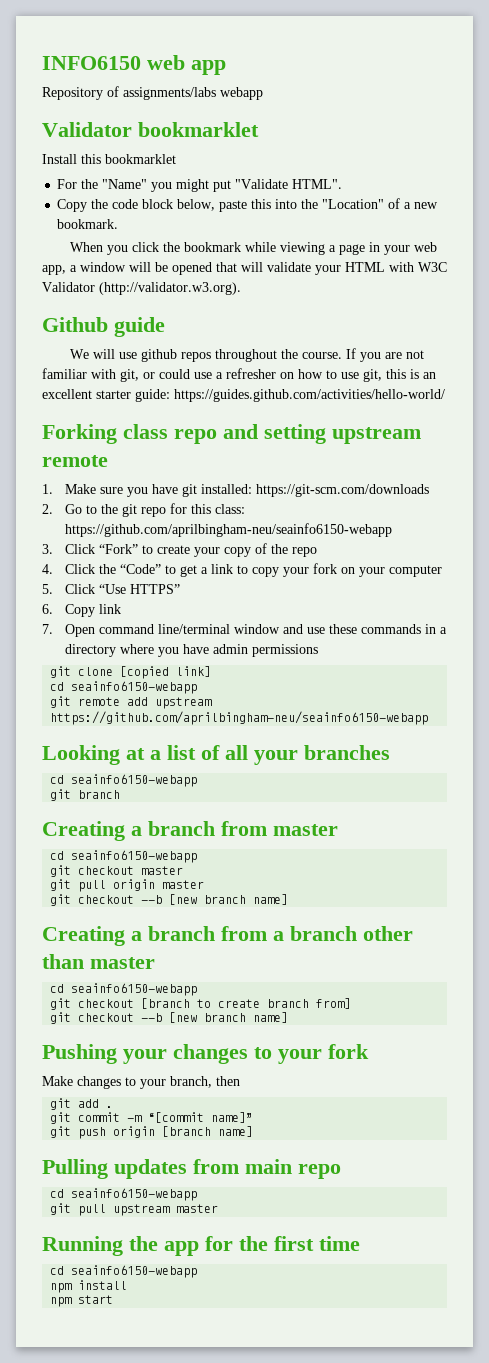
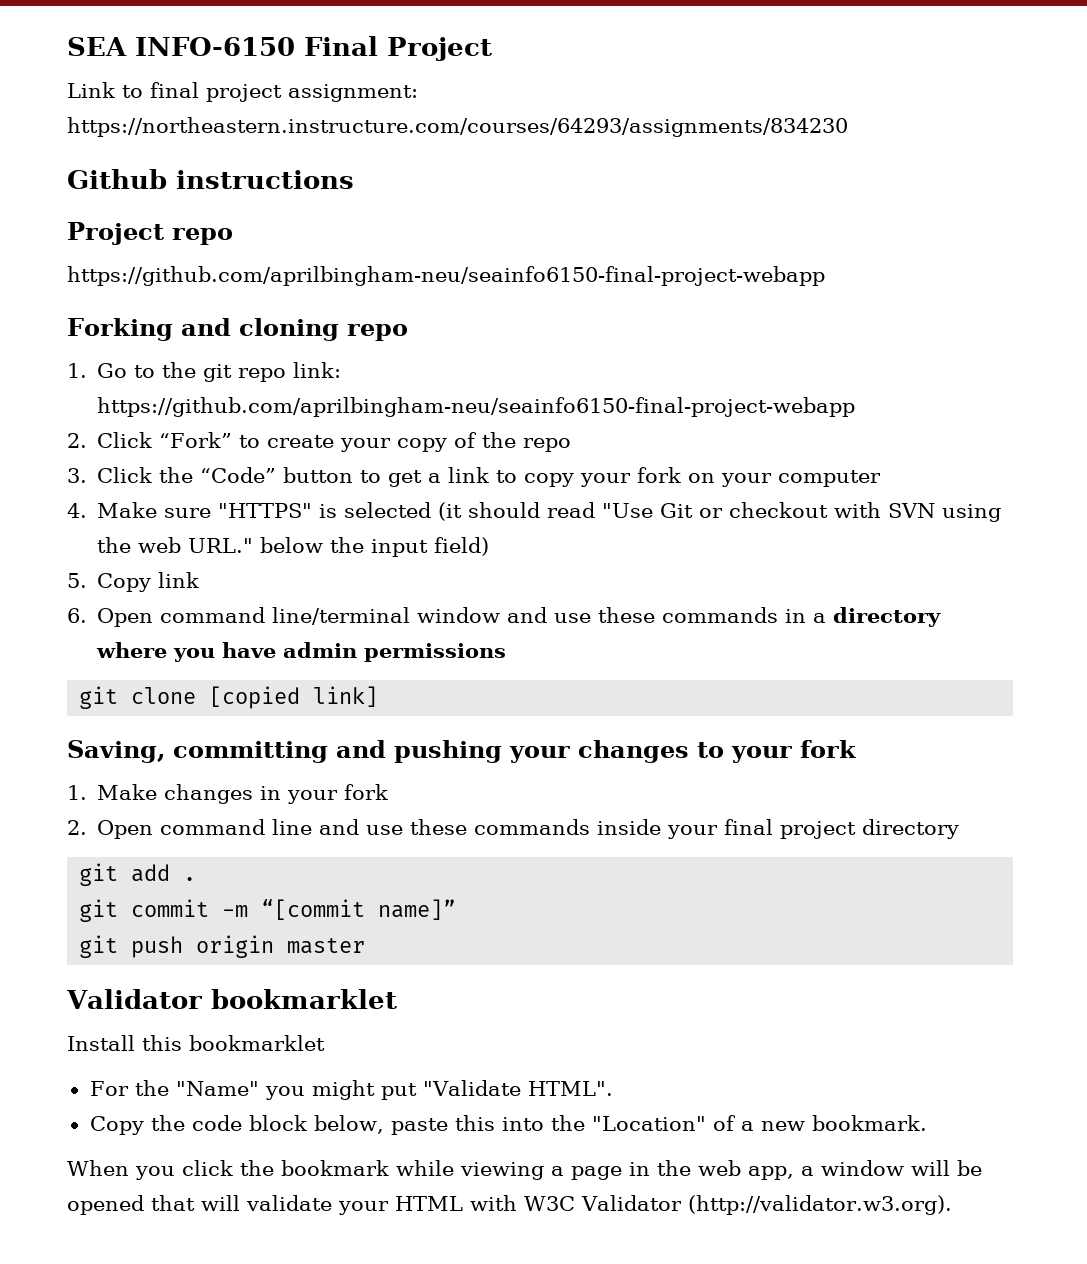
[42,55,226,75] [42,86,263,100] INFO6150 web app // Repository of assignments/labs webapp -> [67,36,493,61] [67,82,418,102] [67,117,848,137] [67,169,354,189] [67,222,233,245] [67,266,825,286] [67,318,408,341] [67,362,342,382] [97,397,856,417] [67,432,572,452] [67,467,882,487] [67,502,1002,522] [97,537,490,557] [67,572,200,592] [67,607,942,627] [96,642,507,662] [79,686,379,709] [67,740,857,763] [67,784,389,804] [67,819,960,839] [79,863,197,886] [79,899,457,922] [79,935,366,958] SEA INFO-6150 Final Project // Link to final project assignment: https://northeastern.instructure.com/courses/64293/assignments/834230 // Github instructions // Project repo // https://github.com/aprilbingham-neu/seainfo6150-final-project-webapp // Forking and cloning repo // 1. Go to the git repo link: https://github.com/aprilbingham-neu/seainfo6150-final-project-webapp // 2. Click “Fork” to create your copy of the repo // 3. Click the “Code” button to get a link to copy your fork on your computer // 4. Make sure "HTTPS" is selected (it should read "Use Git or checkout with SVN using the web URL." below the input field) // 5. Copy link // 6. Open command line/terminal window and use these commands in a directory where you have admin permissions // git clone [copied link] // Saving, committing and pushing your changes to your fork // 1. Make changes in your fork // 2. Open command line and use these commands inside your final project directory // git add . // git commit -m “[commit name]” // git push origin master
[384,245,411,255] your -> [657,1160,691,1176] the
[42,317,165,337] [70,348,425,362] [42,368,436,382] [42,389,445,402] [42,424,421,444] [42,455,108,467] [42,484,430,497] [42,503,246,517] [65,523,393,537] [42,543,318,557] [42,563,443,577] [42,584,181,594] [42,604,122,617] [42,624,448,637] [65,644,319,657] [50,666,212,679] [50,681,198,694] [50,696,213,709] [50,711,429,725] [42,745,390,765] [50,774,198,787] [50,789,121,801] [42,821,338,841] [50,850,198,863] [50,865,184,877] [50,879,205,892] [50,894,289,906] [42,926,413,946] [42,954,155,969] [50,983,198,996] [50,998,352,1010] [50,1012,289,1024] [42,1044,369,1064] [42,1076,240,1089] [50,1098,114,1110] [50,1112,254,1124] [50,1126,254,1139] [42,1159,341,1179] [50,1188,198,1201] [50,1203,219,1216] [42,1236,360,1256] [50,1265,198,1278] [50,1280,128,1293] [50,1295,114,1307] // Github guide // We will use github repos throughout the course. If you are not familiar with git, or could use a refresher on how to use git, this is an excellent starter guide: https://guides.github.com/activities/hello-world/ // Forking class repo and setting upstream remote // 1. Make sure you have git installed: https://git-scm.com/downloads // 2. Go to the git repo for this class: https://github.com/aprilbingham-neu/seainfo6150-webapp // 3. Click “Fork” to create your copy of the repo // 4. Click the “Code” to get a link to copy your fork on your computer // 5. Click “Use HTTPS” // 6. Copy link // 7. Open command line/terminal window and use these commands in a directory where you have admin permissions // git clone [copied link] // cd seainfo6150-webapp // git remote add upstream https://github.com/aprilbingham-neu/seainfo6150-webapp // Looking at a list of all your branches // cd seainfo6150-webapp // git branch // Creating a branch from master // cd seainfo6150-webapp // git checkout master // git pull origin master // git checkout --b [new branch name] // Creating a branch from a branch other than master // cd seainfo6150-webapp // git checkout [branch to create branch from] // git checkout --b [new branch name] // Pushing your changes to your fork // Make changes to your branch, then // git add . // git commit -m “[commit name]” // git push origin [branch name] // Pulling updates from main repo // cd seainfo6150-webapp // git pull upstream master // Running the app for the first time // cd seainfo6150-webapp // npm install // npm start -> (952, 1205) none

